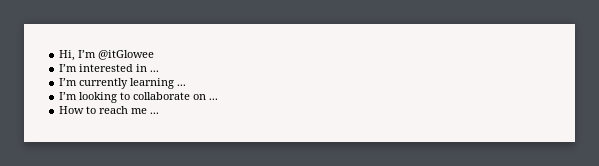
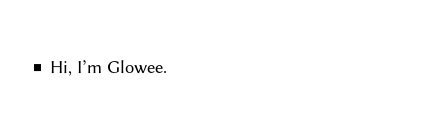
[98,50,155,60] [59,64,160,72] [59,78,187,89] [59,92,219,103] [59,106,160,114] @itGlowee // I’m interested in ... // I’m currently learning ... // I’m looking to collaborate on ... // How to reach me ... -> [106,60,169,75] Glowee.

